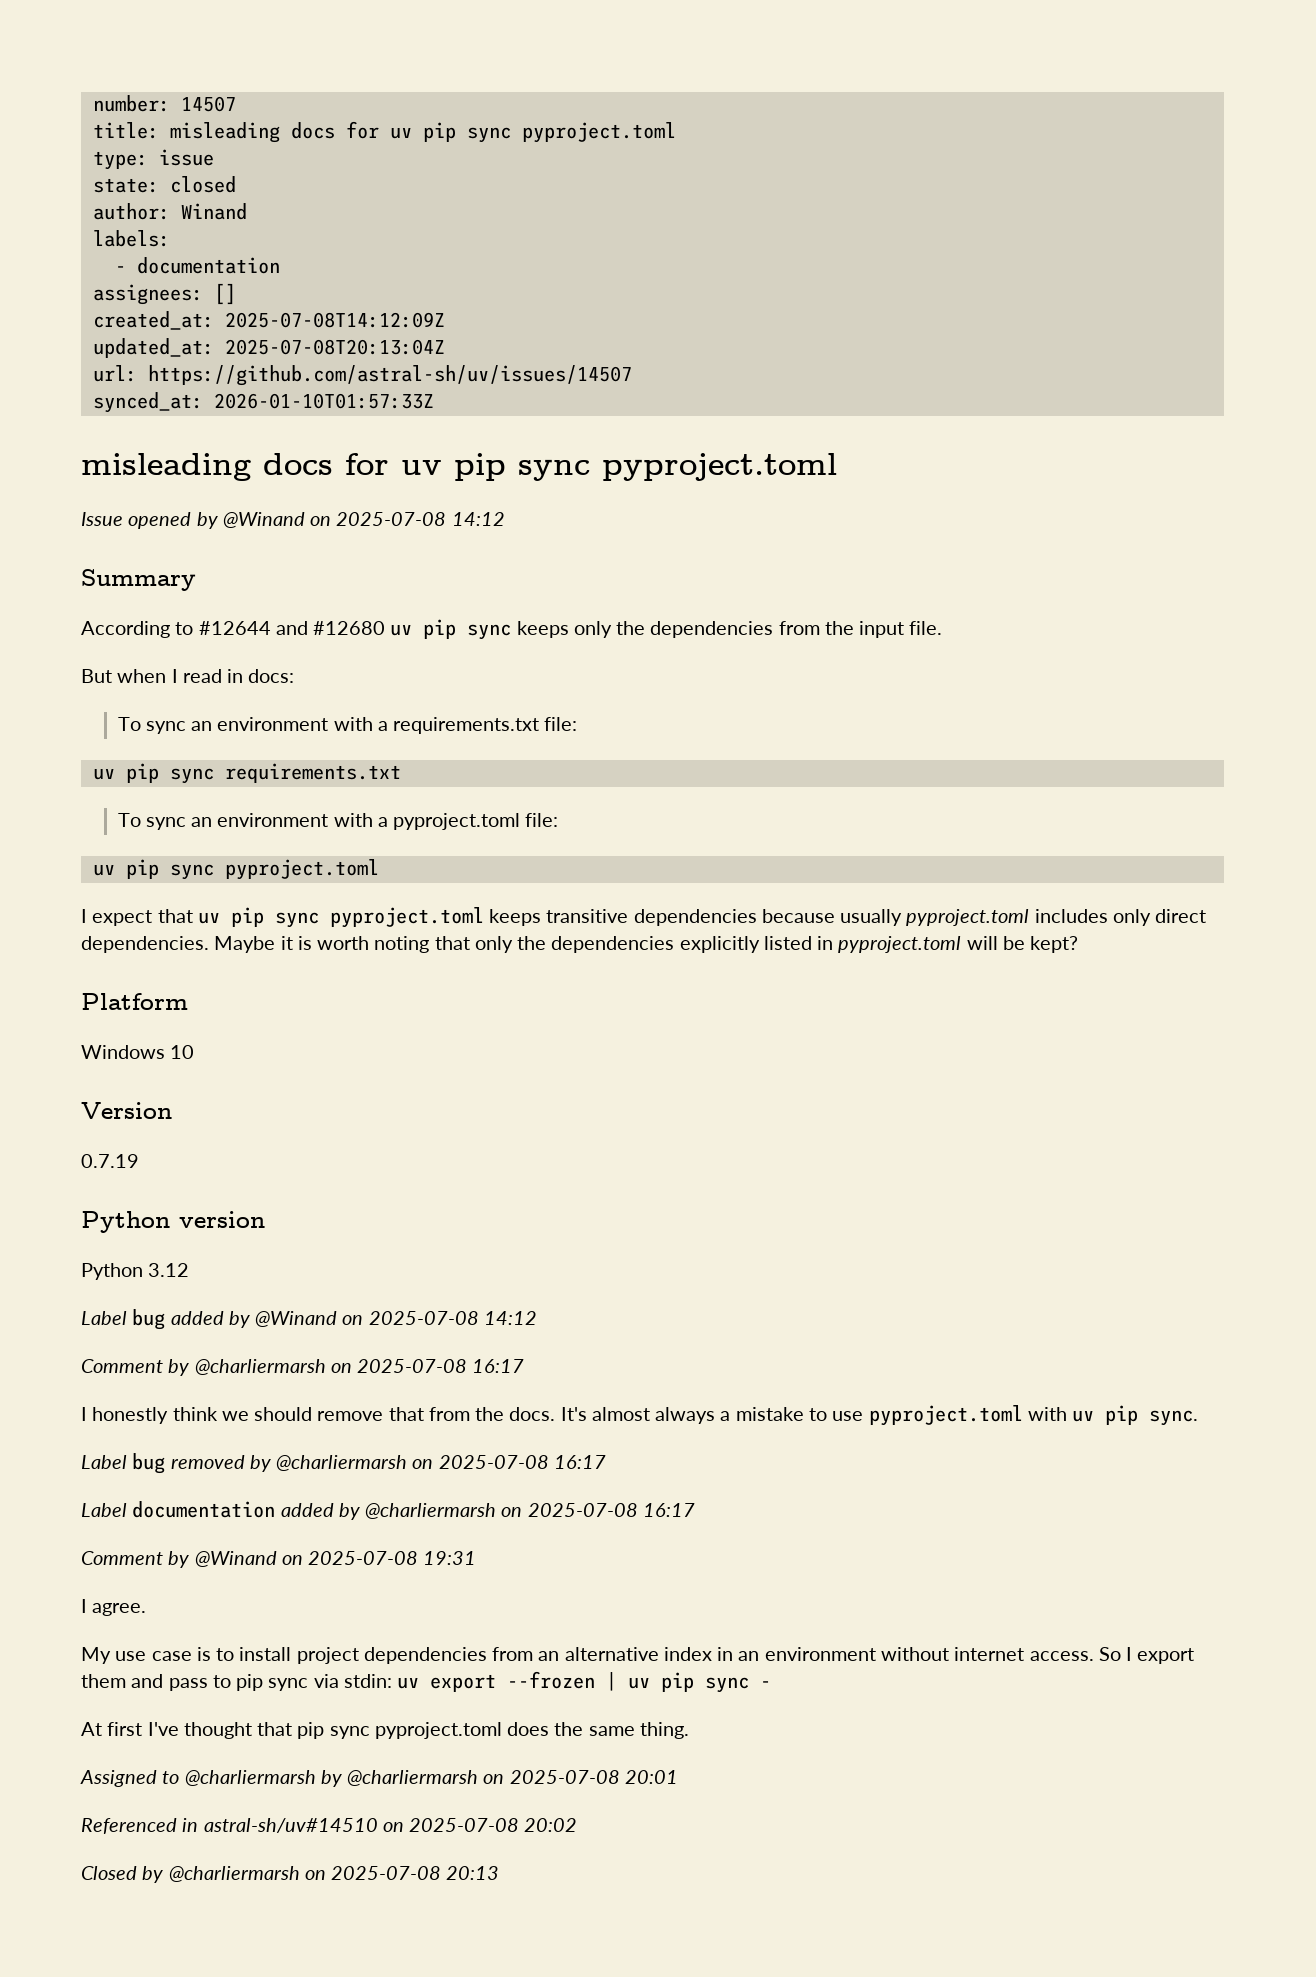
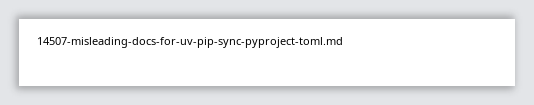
[92,95,236,112] [92,121,676,143] [92,149,214,170] [92,176,236,193] [92,203,247,220] [92,230,170,247] [114,257,280,274] [92,283,236,305] [92,311,445,330] [92,338,445,358] [92,365,632,386] [92,392,434,413] [81,453,837,481] [81,512,505,529] [81,569,196,591] [81,619,943,640] [81,669,295,683] [117,717,578,734] [92,763,401,784] [117,813,559,830] [92,859,379,880] [81,907,1207,928] [81,936,1079,953] [81,993,188,1010] [81,1045,195,1059] [81,1102,172,1119] [81,1154,139,1168] [81,1211,265,1233] [81,1263,190,1280] [81,1309,537,1330] [81,1359,525,1376] [81,1405,1199,1426] [81,1453,606,1474] [81,1501,695,1520] [81,1551,477,1568] [81,1599,147,1616] [81,1647,1195,1664] [81,1671,772,1693] [81,1722,689,1739] [80,1770,678,1787] [81,1818,578,1834] [81,1866,500,1883] number: 14507 // title: misleading docs for uv pip sync pyproject.toml // type: issue // state: closed // author: Winand // labels: // - documentation // assignees: [] // created_at: 2025-07-08T14:12:09Z // updated_at: 2025-07-08T20:13:04Z // url: https://github.com/astral-sh/uv/issues/14507 // synced_at: 2026-01-10T01:57:33Z // misleading docs for uv pip sync pyproject.toml // Issue opened by @Winand on 2025-07-08 14:12 // Summary // According to #12644 and #12680 uv pip sync keeps only the dependencies from the input file. // But when I read in docs: // To sync an environment with a requirements.txt file: // uv pip sync requirements.txt // To sync an environment with a pyproject.toml file: // uv pip sync pyproject.toml // I expect that uv pip sync pyproject.toml keeps transitive dependencies because usually pyproject.toml includes only direct dependencies. Maybe it is worth noting that only the dependencies explicitly listed in pyproject.toml will be kept? // Platform // Windows 10 // Version // 0.7.19 // Python version // Python 3.12 // Label bug added by @Winand on 2025-07-08 14:12 // Comment by @charliermarsh on 2025-07-08 16:17 // I honestly think we should remove that from the docs. It's almost always a mistake to use pyproject.toml with uv pip sync. // Label bug removed by @charliermarsh on 2025-07-08 16:17 // Label documentation added by @charliermarsh on 2025-07-08 16:17 // Comment by @Winand on 2025-07-08 19:31 // I agree. // My use case is to install project dependencies from an alternative index in an environment without internet access. So I export them and pass to pip sync via stdin: uv export --frozen | uv pip sync - // At first I've thought that pip sync pyproject.toml does the same thing. // Assigned to @charliermarsh by @charliermarsh on 2025-07-08 20:01 // Referenced in astral-sh/uv#14510 on 2025-07-08 20:02 // Closed by @charliermarsh on 2025-07-08 20:13 -> [37,37,343,48] 14507-misleading-docs-for-uv-pip-sync-pyproject-toml.md

